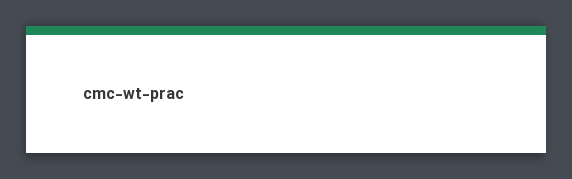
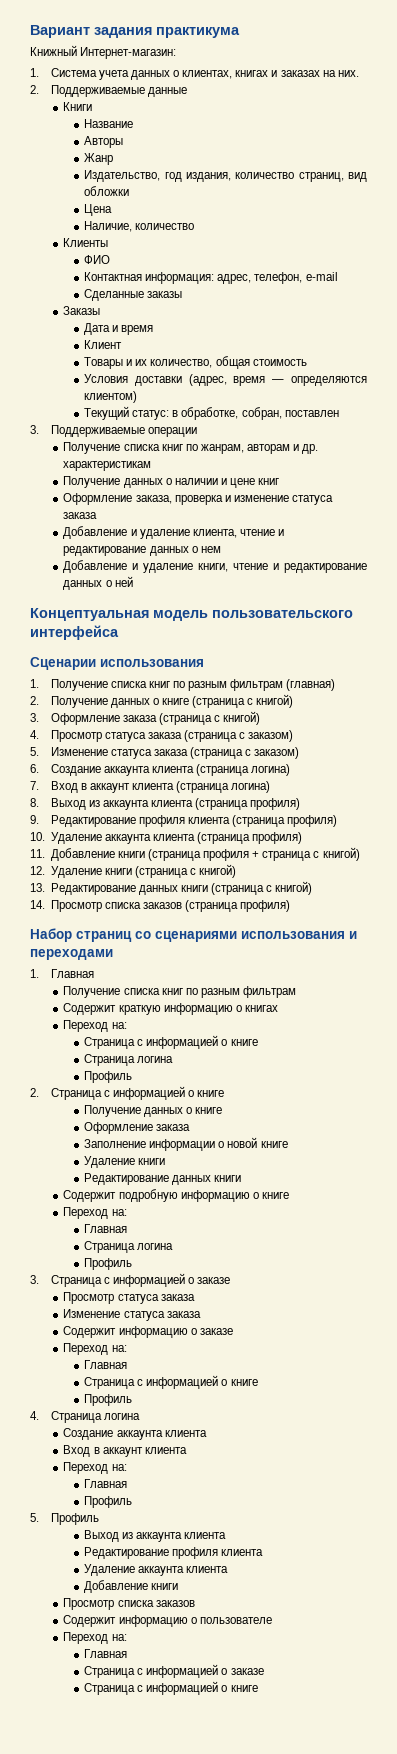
[83,88,184,102] cmc-wt-prac -> [30,25,240,38] [30,45,177,59] [30,68,359,80] [30,85,187,97] [63,102,93,111] [84,119,134,128] [84,136,124,148] [84,153,114,165] [84,170,367,182] [84,186,130,196] [84,204,113,216] [84,221,195,232] [63,238,109,247] [84,255,111,264] [84,272,338,284] [84,289,183,301] [63,306,101,315] [84,323,154,335] [84,340,123,349] [84,356,307,369] [84,374,367,386] [84,391,138,403] [84,406,339,420] [30,425,197,437] [63,442,319,454] [63,461,152,471] [63,476,280,488] [63,493,333,505] [63,512,98,519] [63,526,284,539] [63,546,221,556] [63,560,367,573] [63,576,133,590] [30,608,353,621] [30,625,119,640] [30,657,204,670] [30,679,336,691] [30,694,294,708] [30,711,261,725] [30,730,294,742] [30,747,300,759] [30,764,291,776] [30,781,271,793] [30,798,301,810] [30,815,338,827] [30,832,303,844] [30,847,360,861] [30,864,237,878] [30,881,313,895] [30,900,291,912] [30,928,357,942] [30,949,113,960] [30,969,94,978] [63,986,296,998] [63,1003,278,1015] [63,1020,127,1032] [84,1035,258,1049] [84,1054,174,1066] [84,1071,133,1083] [30,1086,225,1100] [84,1105,223,1117] [84,1122,191,1134] [84,1137,288,1151] [84,1156,166,1168] [84,1173,242,1185] [63,1189,289,1202] [63,1207,127,1219] [84,1224,128,1233] [84,1241,174,1253] [84,1258,133,1270] [30,1273,231,1287] [63,1292,195,1304] [63,1309,201,1321] [63,1326,233,1338] [63,1343,127,1355] [84,1360,128,1369] [84,1375,258,1389] [84,1394,133,1406] [30,1411,140,1423] [63,1428,207,1440] [63,1445,187,1457] [63,1462,127,1474] [84,1479,128,1488] [84,1496,133,1508] [30,1513,99,1525] [84,1530,227,1542] [84,1547,264,1559] [84,1564,229,1576] [84,1580,179,1593] [63,1598,195,1610] [63,1615,272,1627] [63,1632,127,1644] [84,1649,128,1658] [84,1664,264,1678] [84,1681,258,1695] Вариант задания практикума // Книжный Интернет-магазин: // 1. Система учета данных о клиентах, книгах и заказах на них. // 2. Поддерживаемые данные // Книги // Название // Авторы // Жанр // Издательство, год издания, количество страниц, вид обложки // Цена // Наличие, количество // Клиенты // ФИО // Контактная информация: адрес, телефон, e-mail // Сделанные заказы // Заказы // Дата и время // Клиент // Товары и их количество, общая стоимость // Условия доставки (адрес, время — определяются клиентом) // Текущий статус: в обработке, собран, поставлен // 3. Поддерживаемые операции // Получение списка книг по жанрам, авторам и др. характеристикам // Получение данных о наличии и цене книг // Оформление заказа, проверка и изменение статуса заказа // Добавление и удаление клиента, чтение и редактирование данных о нем // Добавление и удаление книги, чтение и редактирование данных о ней // Концептуальная модель пользовательского интерфейса // Сценарии использования // 1. Получение списка книг по разным фильтрам (главная) // 2. Получение данных о книге (страница с книгой) // 3. Оформление заказа (страница с книгой) // 4. Просмотр статуса заказа (страница с заказом) // 5. Изменение статуса заказа (страница с заказом) // 6. Создание аккаунта клиента (страница логина) // 7. Вход в аккаунт клиента (страница логина) // 8. Выход из аккаунта клиента (страница профиля) // 9. Редактирование профиля клиента (страница профиля) // 10. Удаление аккаунта клиента (страница профиля) // 11. Добавление книги (страница профиля + страница с книгой) // 12. Удаление книги (страница с книгой) // 13. Редактирование данных книги (страница с книгой) // 14. Просмотр списка заказов (страница профиля) // Набор страниц со сценариями использования и переходами // 1. Главная // Получение списка книг по разным фильтрам // Содержит краткую информацию о книгах // Переход на: // Страница с информацией о книге // Страница логина // Профиль // 2. Страница с информацией о книге // Получение данных о книге // Оформление заказа // Заполнение информации о новой книге // Удаление книги // Редактирование данных книги // Содержит подробную информацию о книге // Переход на: // Главная // Страница логина // Профиль // 3. Страница с информацией о заказе // Просмотр статуса заказа // Изменение статуса заказа // Содержит информацию о заказе // Переход на: // Главная // Страница с информацией о книге // Профиль // 4. Страница логина // Создание аккаунта клиента // Вход в аккаунт клиента // Переход на: // Главная // Профиль // 5. Профиль // Выход из аккаунта клиента // Редактирование профиля клиента // Удаление аккаунта клиента // Добавление книги // Просмотр списка заказов // Содержит информацию о пользователе // Переход на: // Главная // Страница с информацией о заказе // Страница с информацией о книге

